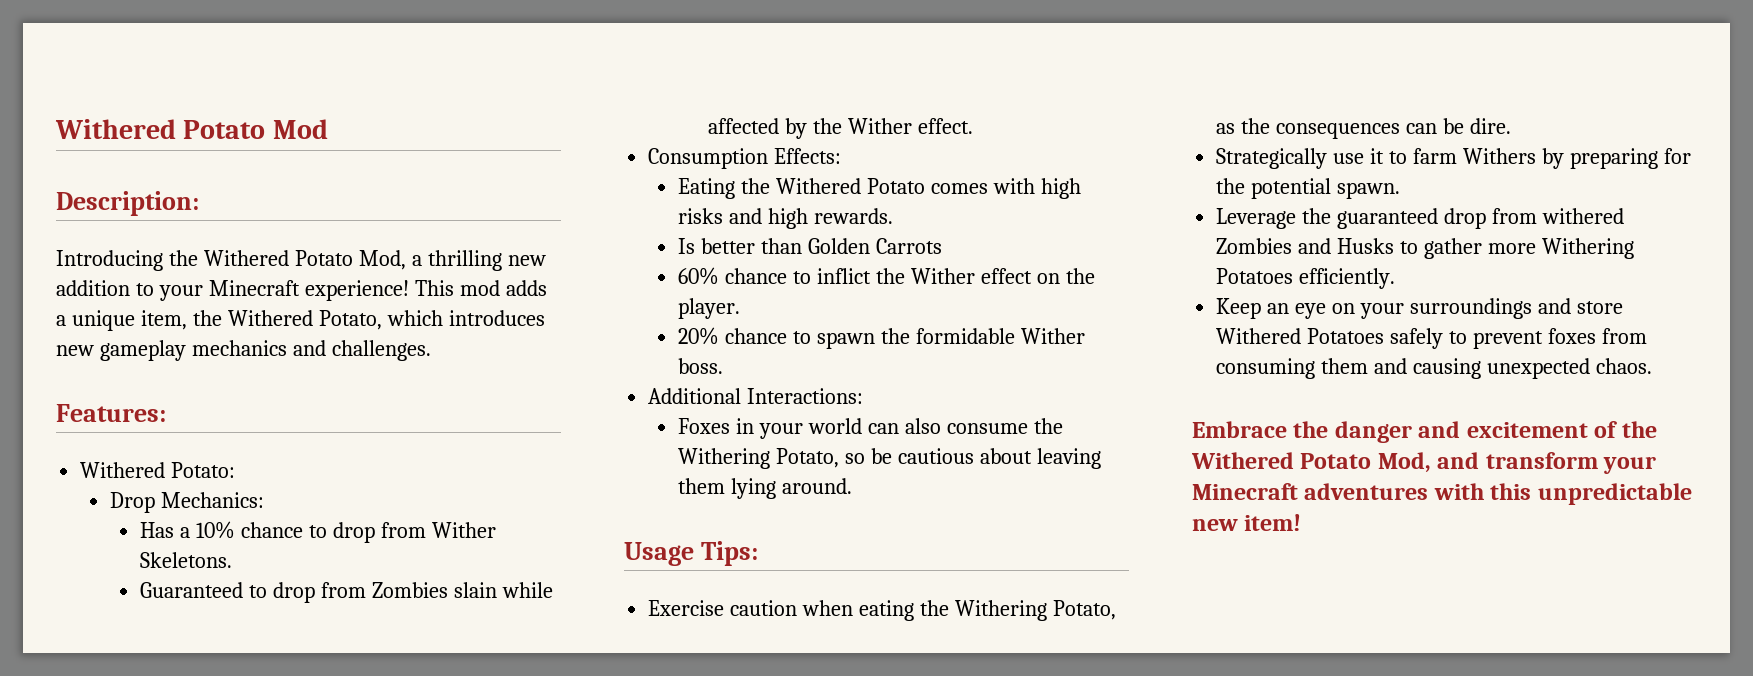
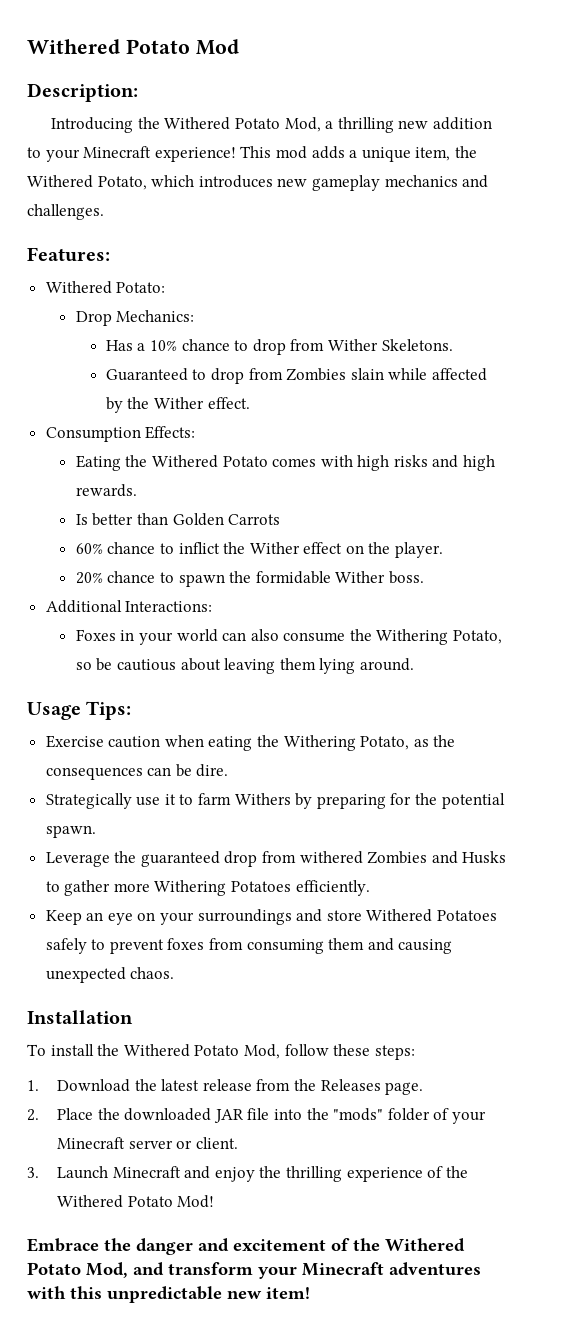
(1652, 366) none -> [27,1010,133,1024] [27,1044,415,1060] [27,1079,424,1095] [27,1108,486,1124] [57,1137,238,1149] [27,1166,468,1182] [57,1195,215,1208] // Installation // To install the Withered Potato Mod, follow these steps: // 1. Download the latest release from the Releases page. // 2. Place the downloaded JAR file into the "mods" folder of your Minecraft server or client. // 3. Launch Minecraft and enjoy the thrilling experience of the Withered Potato Mod!

